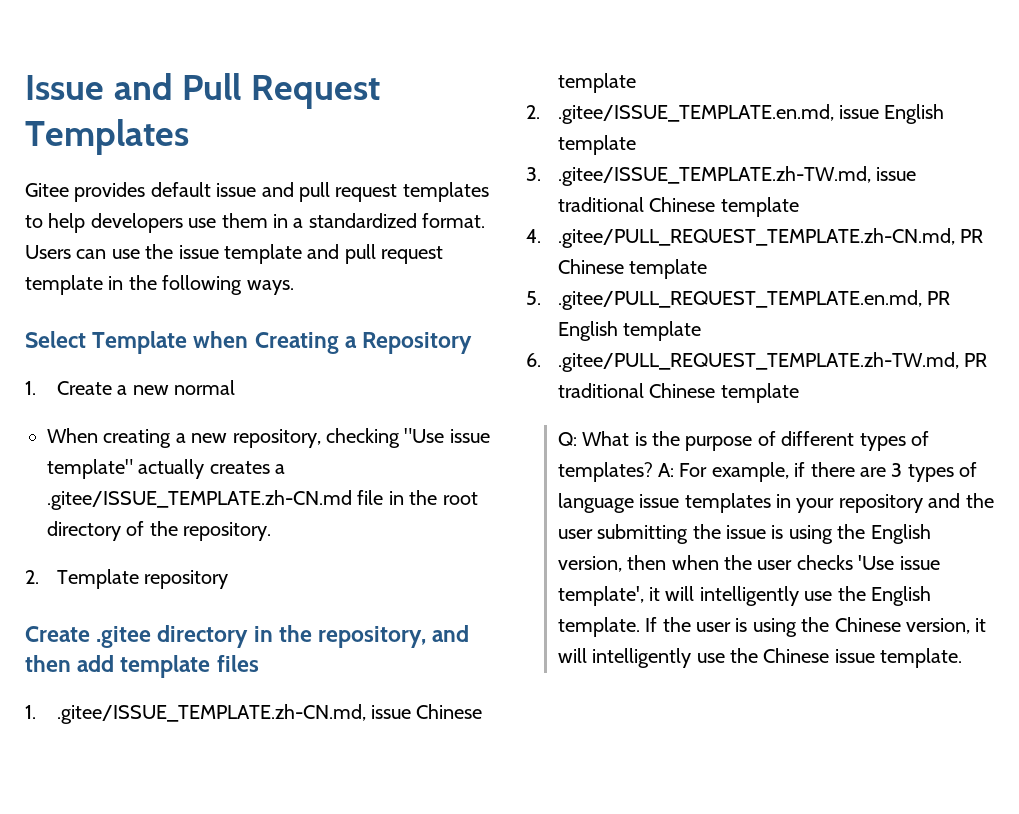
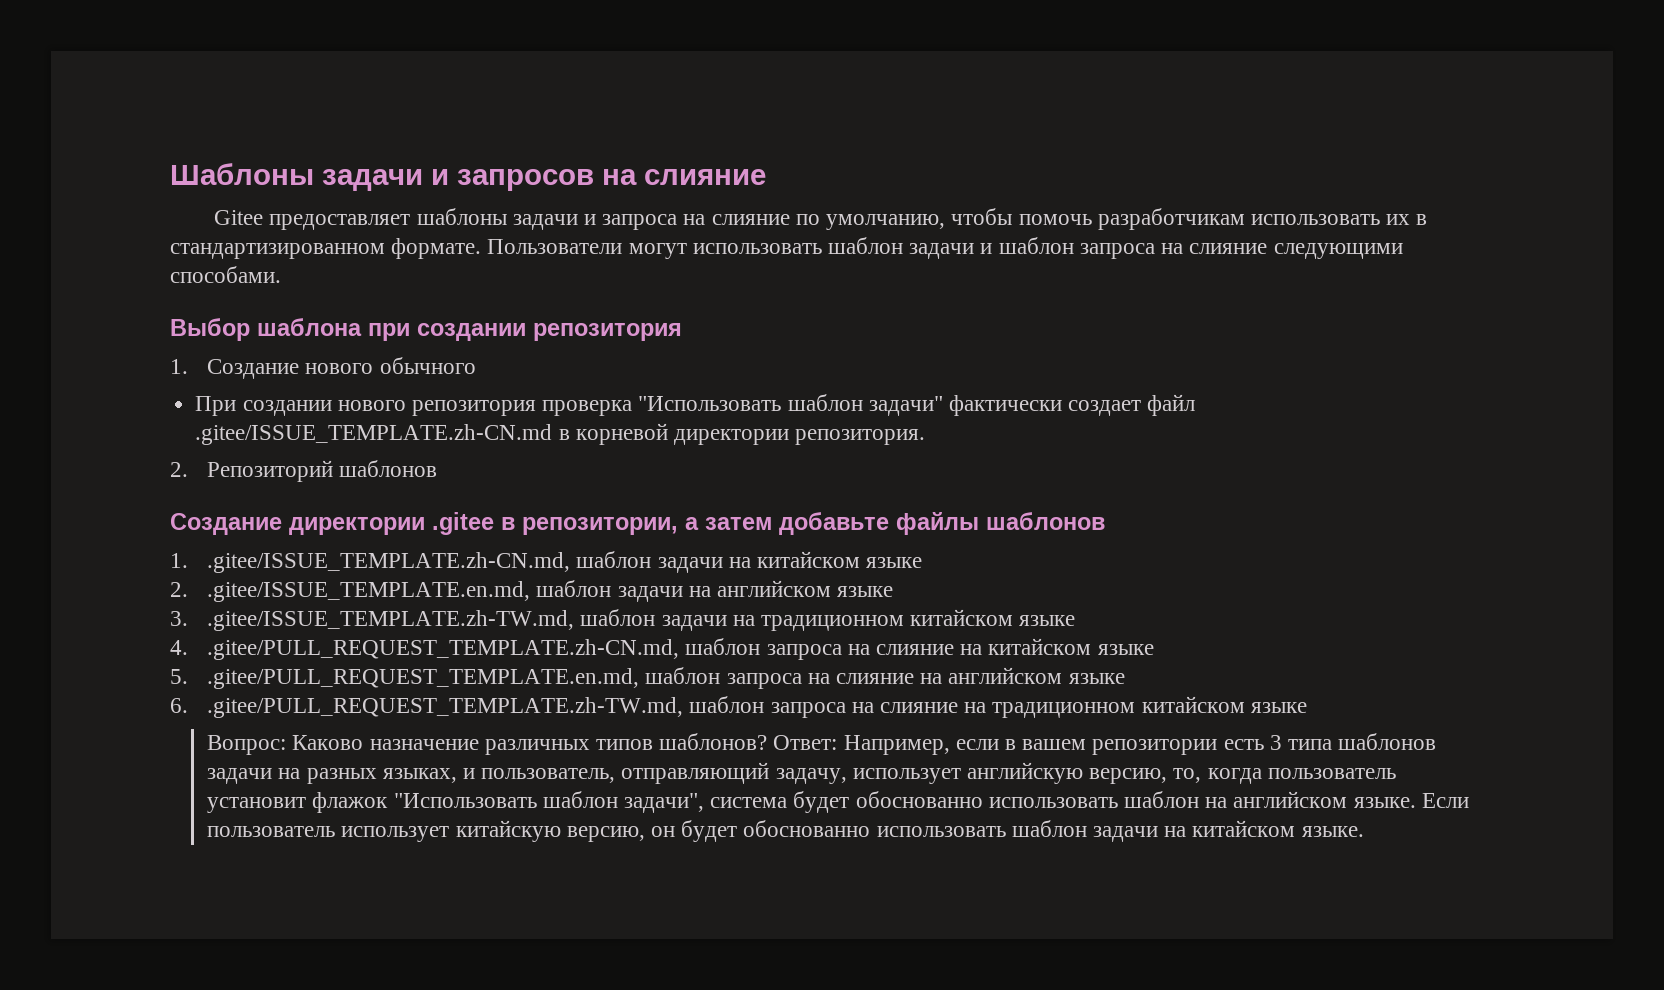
[25,73,381,109] [25,119,189,155] [25,182,489,202] [25,213,486,233] [25,244,444,264] [25,275,294,295] [25,331,473,354] [25,380,235,395] [47,428,490,448] [47,459,286,479] [47,490,478,510] [47,521,272,541] [25,569,229,589] [25,625,470,648] [25,655,259,678] [25,704,483,724] [557,73,636,93] [526,104,945,124] [557,135,636,155] [526,166,917,186] [557,197,799,217] [526,228,984,248] [557,259,708,279] [526,290,951,310] [557,321,702,341] [526,352,988,372] [557,383,799,403] [557,431,929,451] [557,462,978,482] [557,493,994,513] [557,524,931,544] [557,555,940,572] [557,586,932,606] [557,617,987,637] [557,648,963,668] Issue and Pull Request Templates // Gitee provides default issue and pull request templates to help developers use them in a standardized format. Users can use the issue template and pull request template in the following ways. // Select Template when Creating a Repository // 1. Create a new normal // When creating a new repository, checking "Use issue template" actually creates a .gitee/ISSUE_TEMPLATE.zh-CN.md file in the root directory of the repository. // 2. Template repository // Create .gitee directory in the repository, and then add template files // 1. .gitee/ISSUE_TEMPLATE.zh-CN.md, issue Chinese template // 2. .gitee/ISSUE_TEMPLATE.en.md, issue English template // 3. .gitee/ISSUE_TEMPLATE.zh-TW.md, issue traditional Chinese template // 4. .gitee/PULL_REQUEST_TEMPLATE.zh-CN.md, PR Chinese template // 5. .gitee/PULL_REQUEST_TEMPLATE.en.md, PR English template // 6. .gitee/PULL_REQUEST_TEMPLATE.zh-TW.md, PR traditional Chinese template // Q: What is the purpose of different types of templates? A: For example, if there are 3 types of language issue templates in your repository and the user submitting the issue is using the English version, then when the user checks 'Use issue template', it will intelligently use the English template. If the user is using the Chinese version, it will intelligently use the Chinese issue template. -> [170,163,766,191] [214,208,1428,230] [170,237,1403,259] [170,266,281,283] [170,318,682,341] [170,357,476,379] [195,394,1196,416] [195,423,926,445] [170,460,438,482] [170,512,1105,535] [170,551,923,573] [170,580,894,602] [170,609,1076,631] [170,638,1154,660] [170,667,1125,689] [170,696,1307,718] [207,733,1437,755] [207,762,1396,784] [207,791,1469,813] [207,820,1364,842] Шаблоны задачи и запросов на слияние // Gitee предоставляет шаблоны задачи и запроса на слияние по умолчанию, чтобы помочь разработчикам использовать их в стандартизированном формате. Пользователи могут использовать шаблон задачи и шаблон запроса на слияние следующими способами. // Выбор шаблона при создании репозитория // 1. Создание нового обычного // При создании нового репозитория проверка "Использовать шаблон задачи" фактически создает файл .gitee/ISSUE_TEMPLATE.zh-CN.md в корневой директории репозитория. // 2. Репозиторий шаблонов // Создание директории .gitee в репозитории, а затем добавьте файлы шаблонов // 1. .gitee/ISSUE_TEMPLATE.zh-CN.md, шаблон задачи на китайском языке // 2. .gitee/ISSUE_TEMPLATE.en.md, шаблон задачи на английском языке // 3. .gitee/ISSUE_TEMPLATE.zh-TW.md, шаблон задачи на традиционном китайском языке // 4. .gitee/PULL_REQUEST_TEMPLATE.zh-CN.md, шаблон запроса на слияние на китайском языке // 5. .gitee/PULL_REQUEST_TEMPLATE.en.md, шаблон запроса на слияние на английском языке // 6. .gitee/PULL_REQUEST_TEMPLATE.zh-TW.md, шаблон запроса на слияние на традиционном китайском языке // Вопрос: Каково назначение различных типов шаблонов? Ответ: Например, если в вашем репозитории есть 3 типа шаблонов задачи на разных языках, и пользователь, отправляющий задачу, использует английскую версию, то, когда пользователь установит флажок "Использовать шаблон задачи", система будет обоснованно использовать шаблон на английском языке. Если пользователь использует китайскую версию, он будет обоснованно использовать шаблон задачи на китайском языке.

